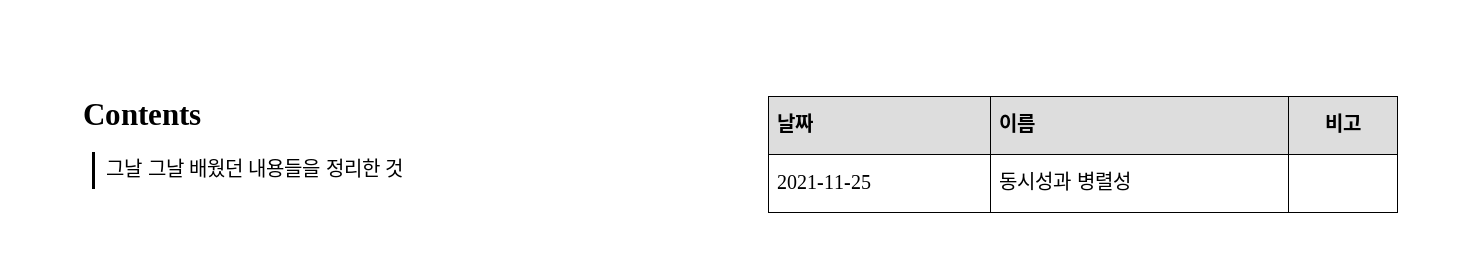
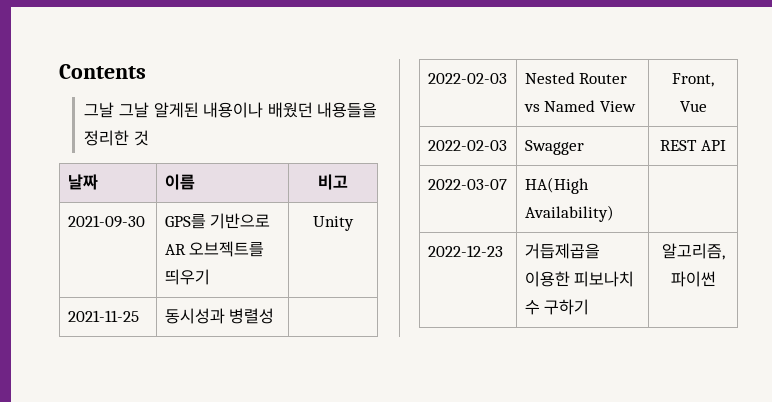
(184, 168) none -> [153,102,264,118] 알게된 내용이나
[777,175,872,189] [999,171,1131,191] 2021-11-25 | 동시성과 병렬성 | -> [67,215,145,228] [164,213,271,229] [164,241,265,257] [164,269,210,285] [313,216,354,231] [67,310,139,322] [164,308,275,324] [427,73,507,84] [524,72,628,84] [523,100,636,112] [672,73,714,87] [679,101,707,112] [427,140,507,151] [524,140,584,155] [660,140,726,151] [427,179,507,190] [524,177,589,194] [524,205,614,222] [427,245,503,257] [524,243,600,259] [524,271,635,287] [524,299,590,315] [661,243,725,260] [670,271,716,287] 2021-09-30 | GPS를 기반으로 AR 오브젝트를 띄우기 | Unity // 2021-11-25 | 동시성과 병렬성 | // 2022-02-03 | Nested Router vs Named View | Front, Vue // 2022-02-03 | Swagger | REST API // 2022-03-07 | HA(High Availability) | // 2022-12-23 | 거듭제곱을 이용한 피보나치 수 구하기 | 알고리즘, 파이썬

